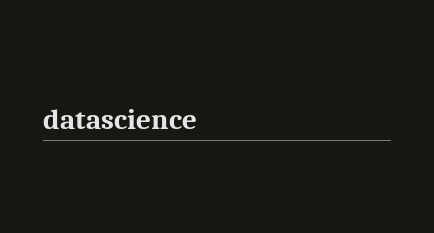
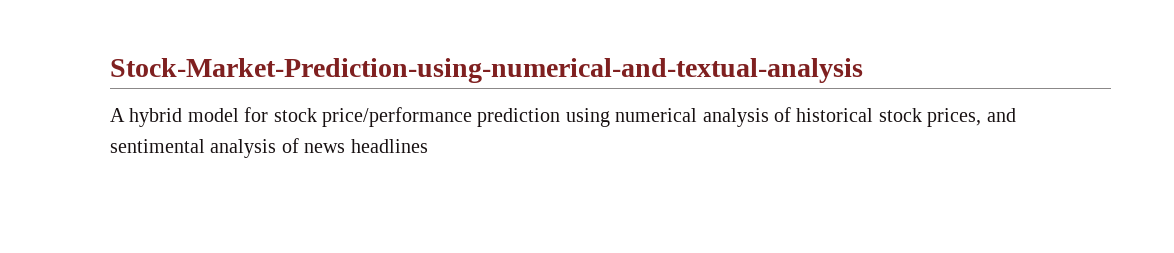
[43,109,197,129] datascience -> [110,58,863,83] [110,107,1016,127] [110,138,428,158] Stock-Market-Prediction-using-numerical-and-textual-analysis // A hybrid model for stock price/performance prediction using numerical analysis of historical stock prices, and sentimental analysis of news headlines

